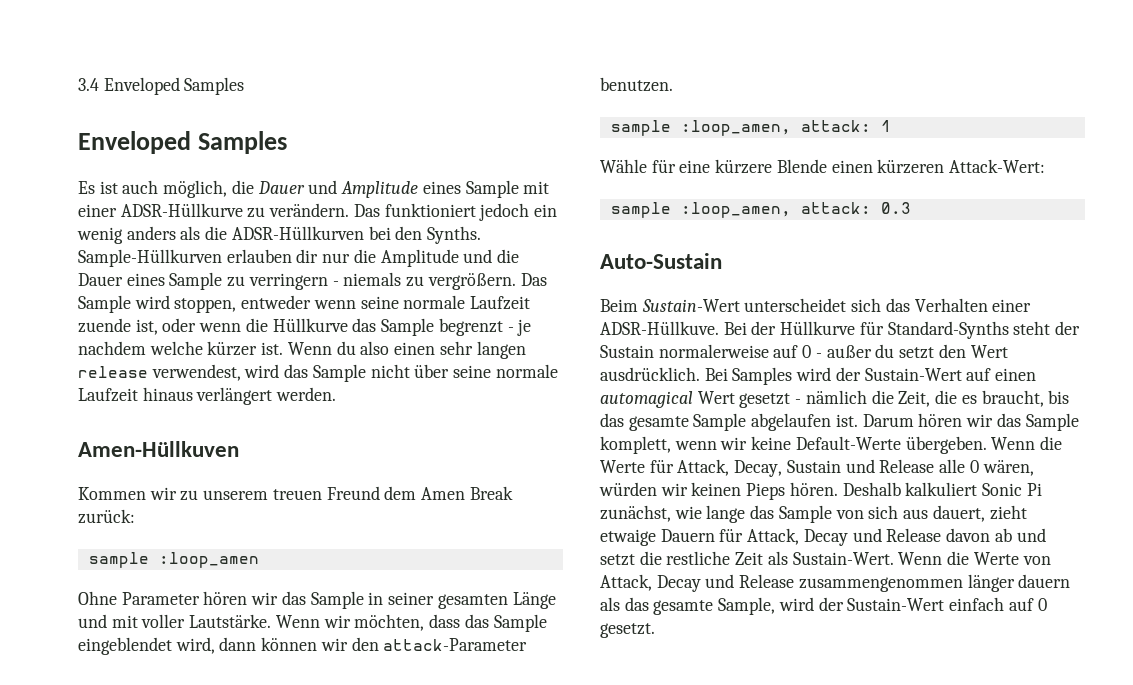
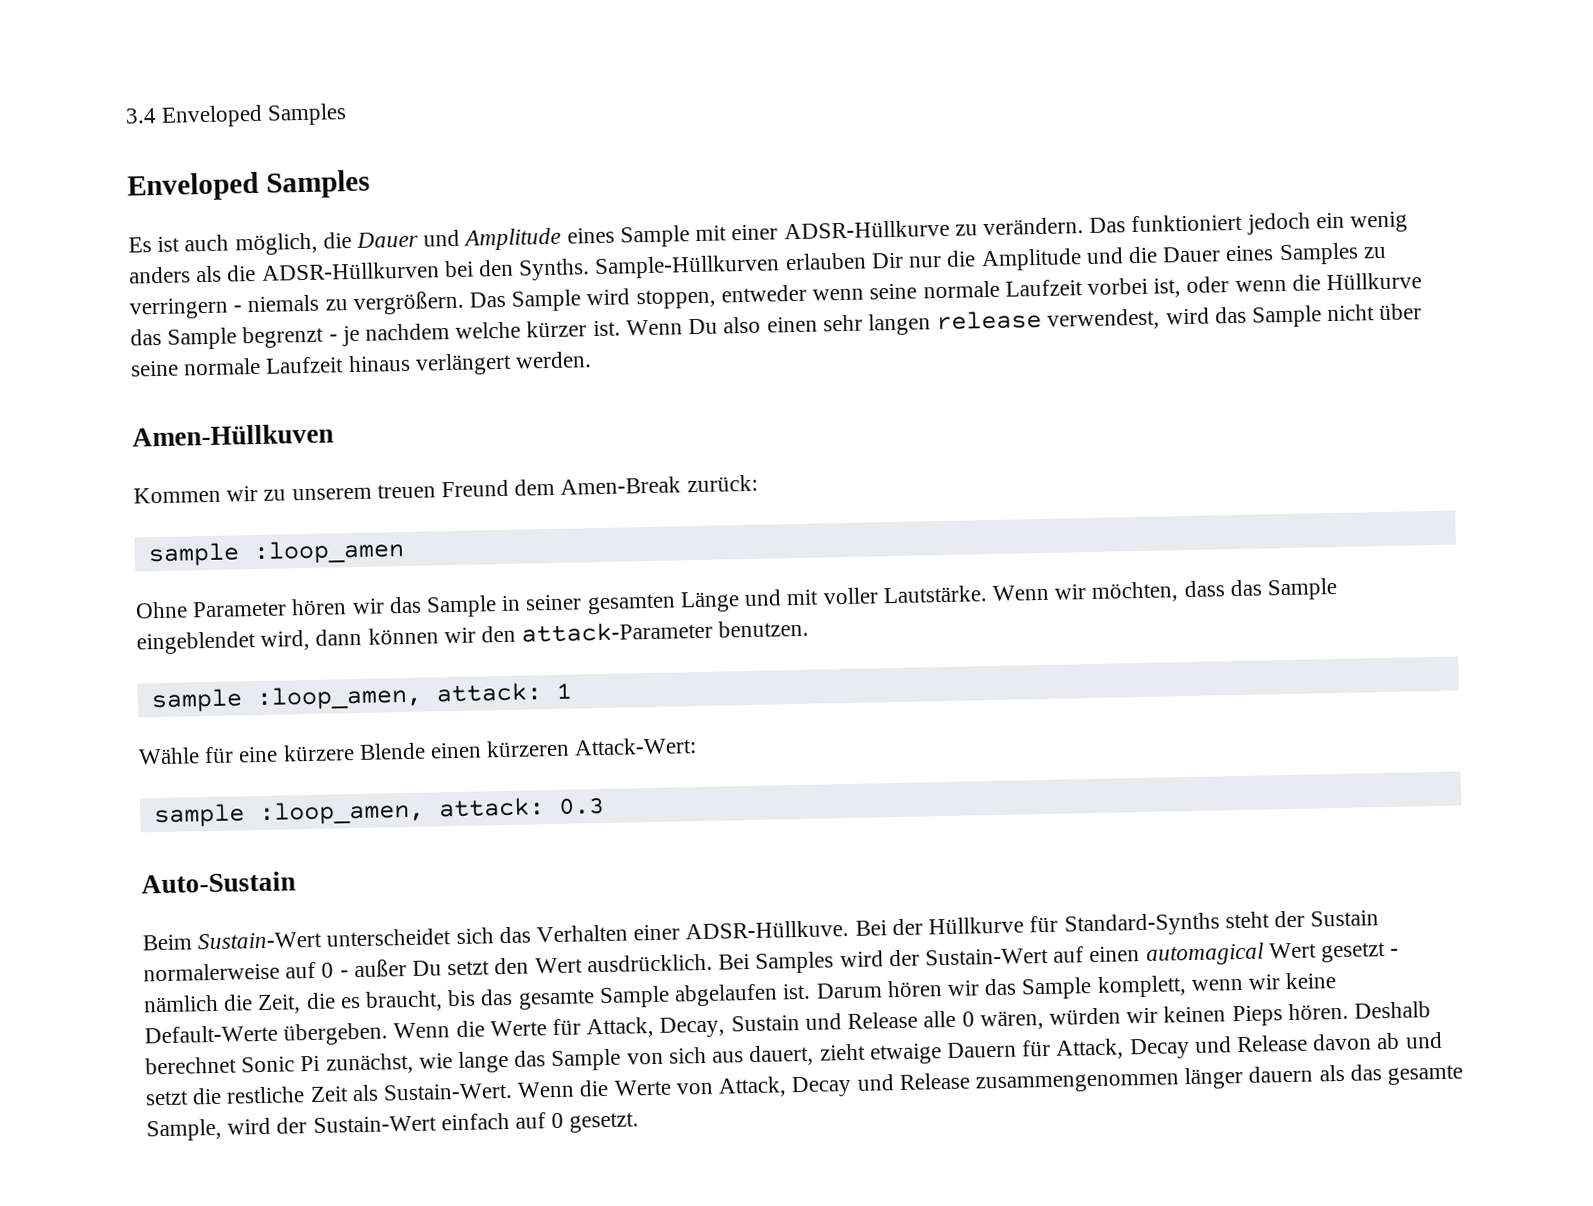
[296,249,319,263] dir -> [870,252,904,269] Dir
[169,272,223,290] Sample -> [1278,242,1359,266] Samples
[78,318,131,333] zuende -> [1086,277,1148,296] vorbei
[336,341,356,355] du -> [688,318,719,335] Du
[421,486,513,500] Amen Break -> [560,476,682,495] Amen-Break
[875,344,895,358] du -> [412,960,443,976] Du
[905,482,978,496] kalkuliert -> [145,1056,237,1075] berechnet

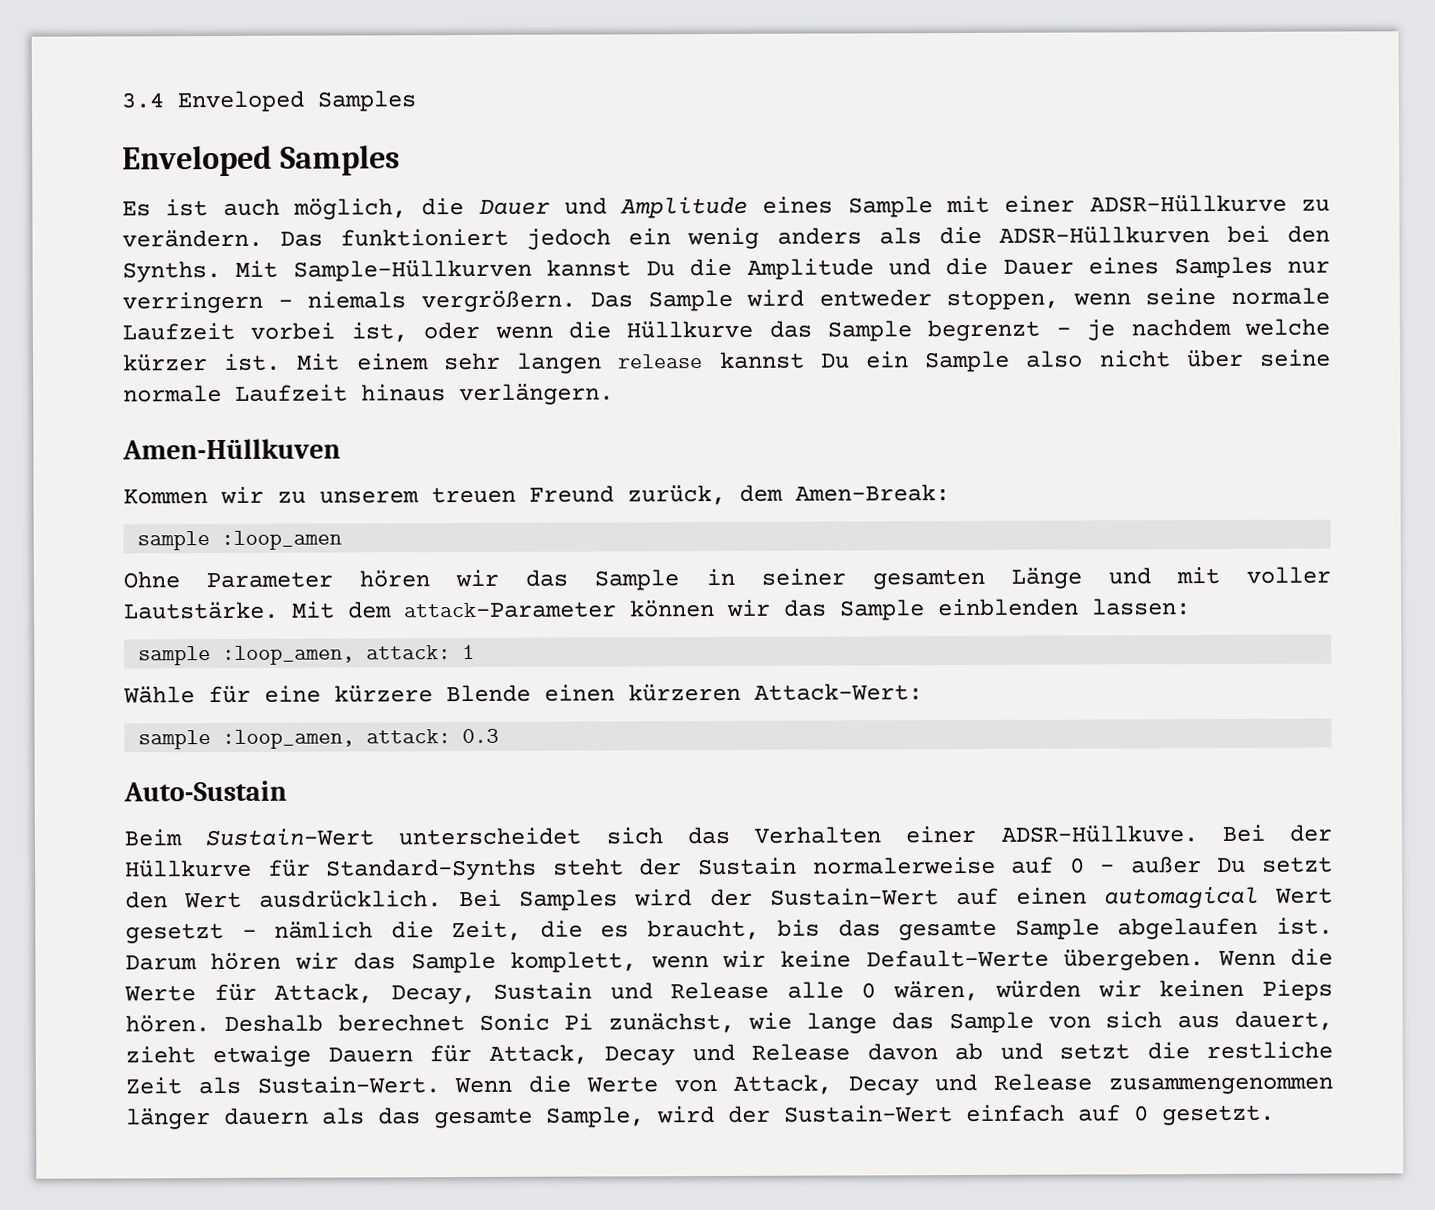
[594,252,943,280] Sample-Hüllkurven erlauben Dir nur -> [235,259,675,282] Mit Sample-Hüllkurven kannst Du
[1362,246,1387,259] zu -> [1287,260,1330,274] nur
[324,299,348,311] zu -> (407, 300) none
[635,284,807,310] stoppen, entweder -> [818,289,1060,311] entweder stoppen,
[625,305,1322,336] Wenn Du also einen sehr langen release verwendest, wird das Sample -> [296,350,1084,374] Mit einem sehr langen release kannst Du ein Sample also
[414,351,593,376] verlängert werden. -> [459,383,614,406] verlängern.
[514,474,758,496] dem Amen-Break zurück: -> [627,484,950,506] zurück, dem Amen-Break:
[991,577,1338,603] [136,619,810,655] Wenn wir möchten, dass das Sample eingeblendet wird, dann können wir den attack-Parameter benutzen. -> [291,598,1191,621] Mit dem attack-Parameter können wir das Sample einblenden lassen:

